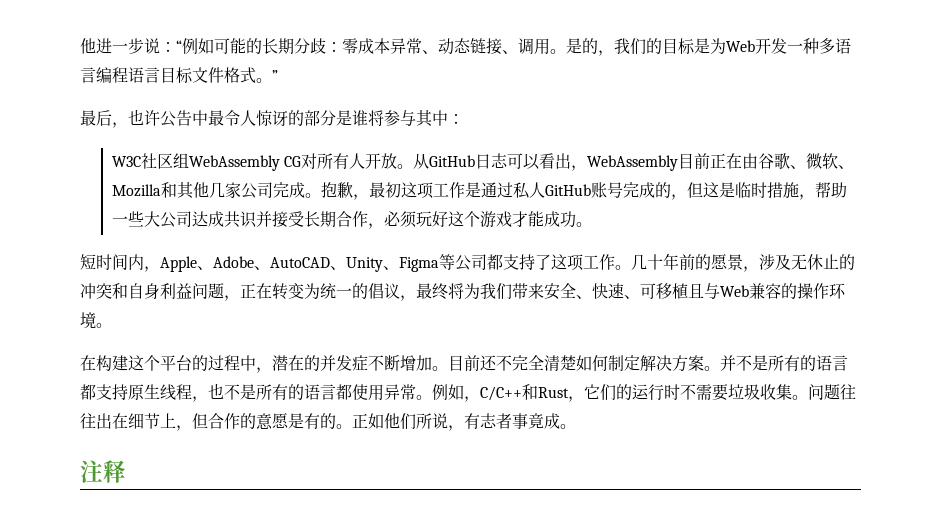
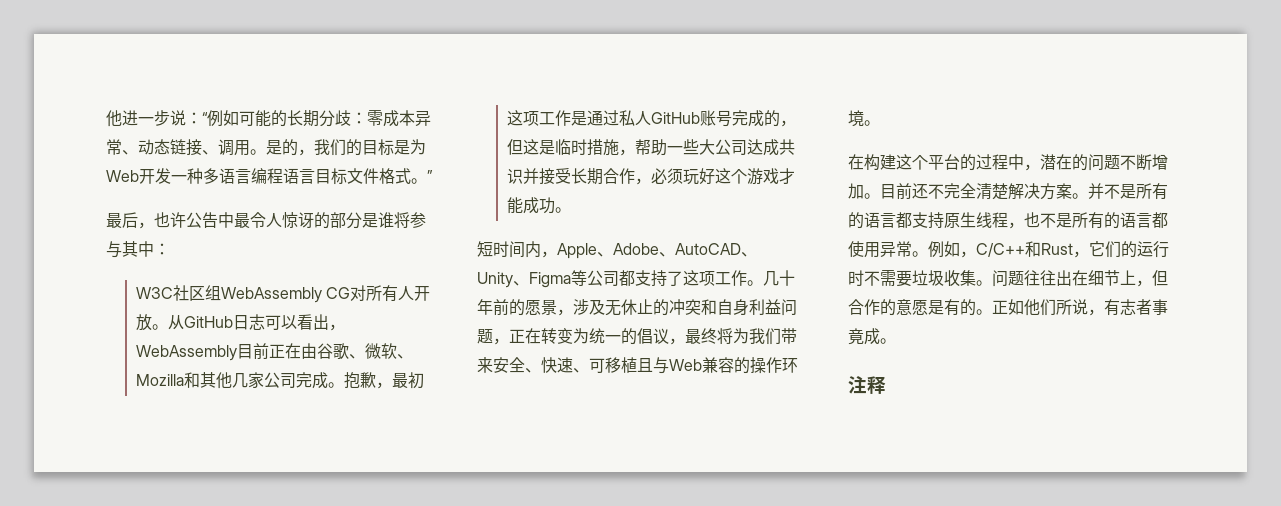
[320,355,368,371] 并发症 -> [1088,154,1120,171] 问题
[576,355,640,371] 如何制定 -> (1008, 191) none

